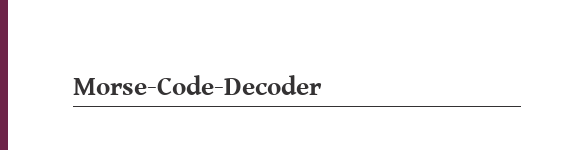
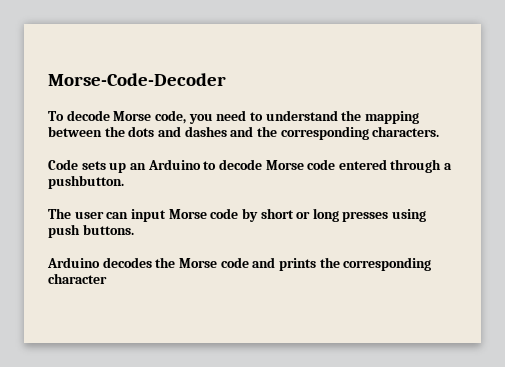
(322, 85) none -> [48,110,419,124] [48,126,440,140] [48,159,453,173] [48,175,124,189] [48,208,427,222] [48,224,134,238] [47,257,432,271] [48,273,107,284] // To decode Morse code, you need to understand the mapping between the dots and dashes and the corresponding characters. // Code sets up an Arduino to decode Morse code entered through a pushbutton. // The user can input Morse code by short or long presses using push buttons. // Arduino decodes the Morse code and prints the corresponding character

